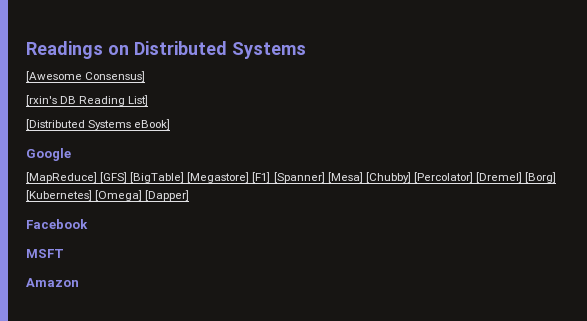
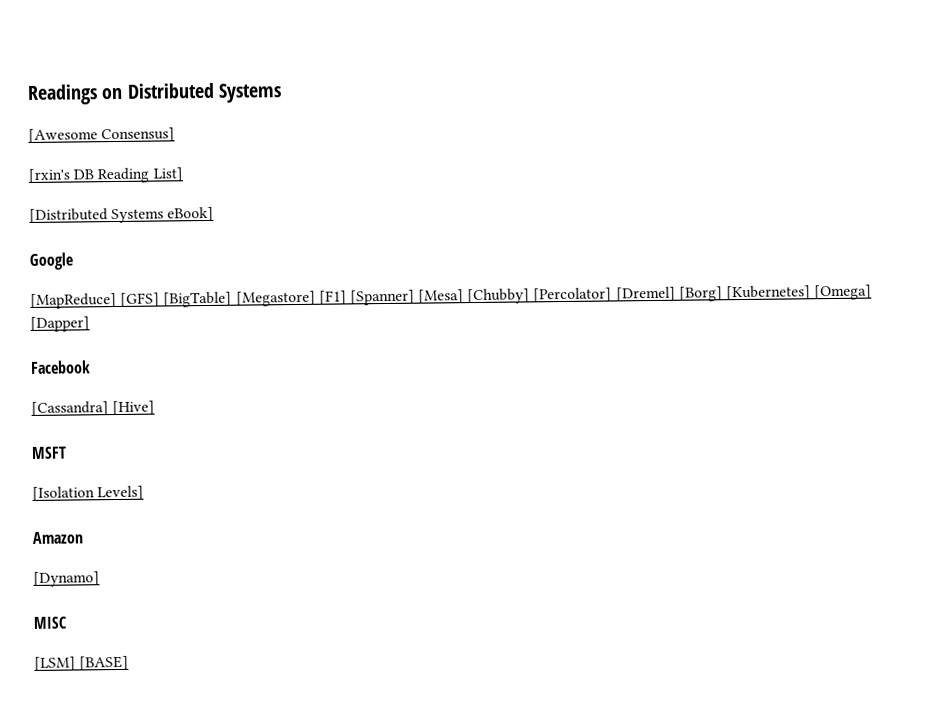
(88, 224) none -> [31,400,156,416] // [Cassandra] [Hive]
(64, 253) none -> [32,485,145,501] // [Isolation Levels]
(79, 282) none -> [33,571,100,587] [33,616,67,629] [34,655,130,671] // [Dynamo] // MISC // [LSM] [BASE]

